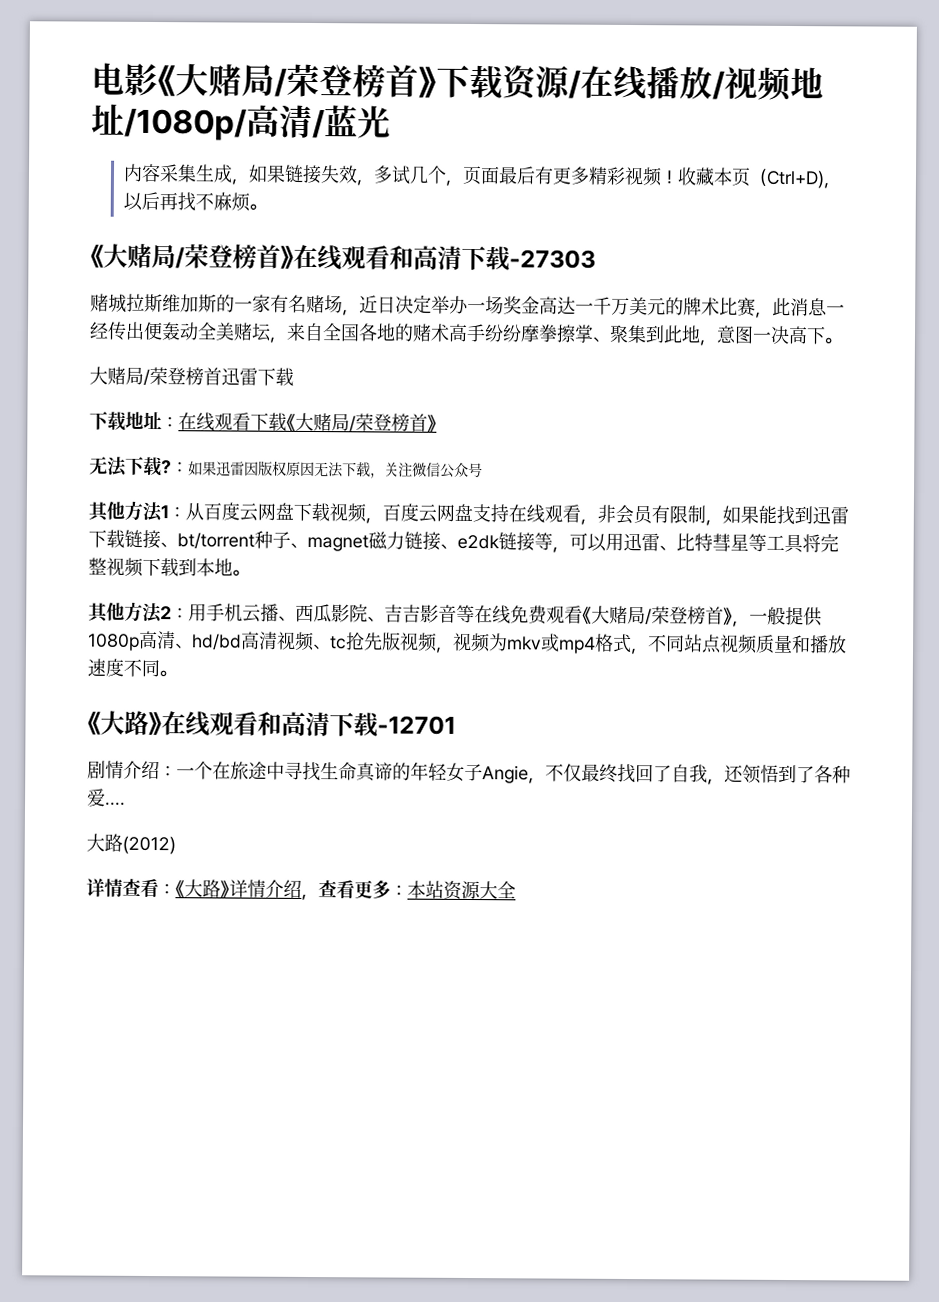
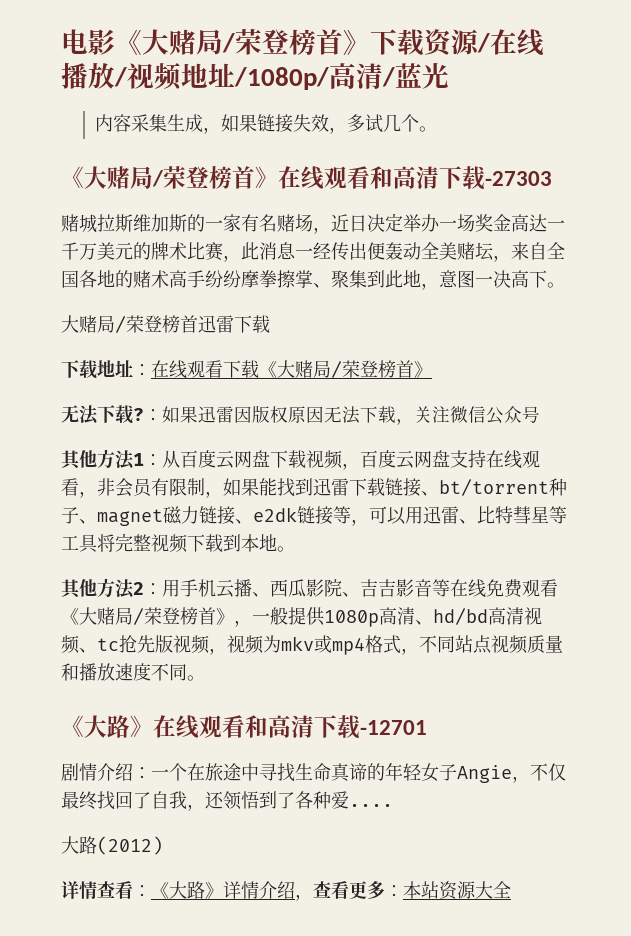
[444,165,841,189] [122,191,250,212] ，页面最后有更多精彩视频！收藏本页（Ctrl+D)，以后再找不麻烦 -> (420, 123) none

